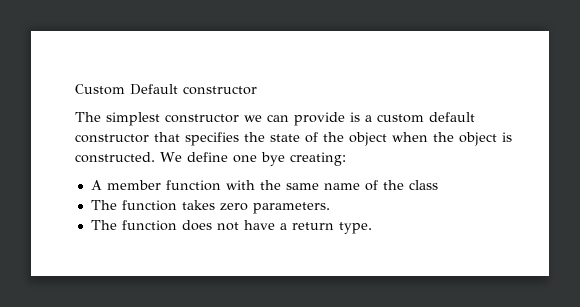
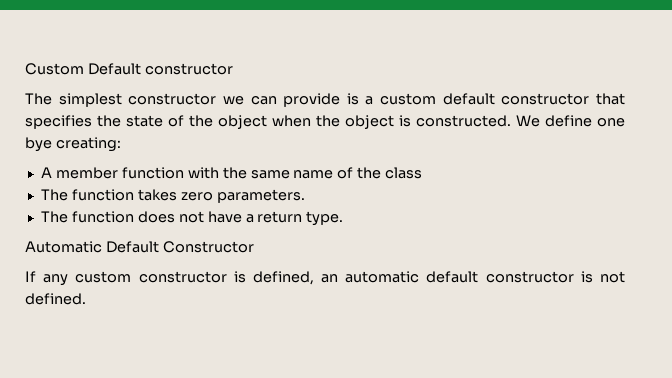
(372, 228) none -> [25,241,254,253] [25,271,625,286] [25,293,86,305] // Automatic Default Constructor // If any custom constructor is defined, an automatic default constructor is not defined.

